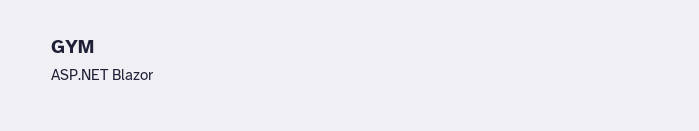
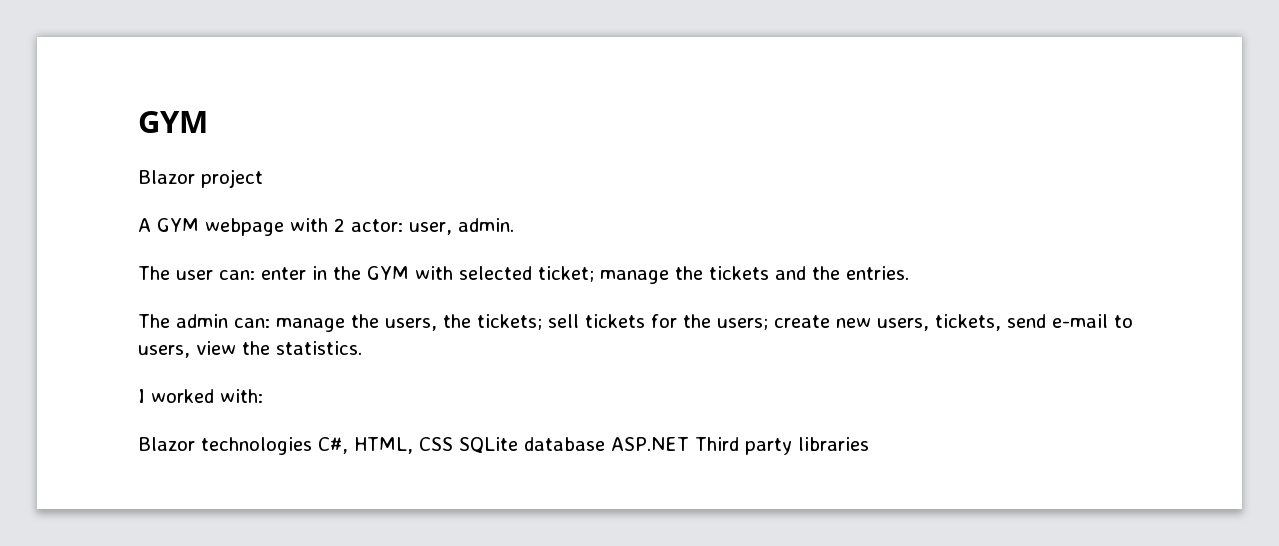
[51,69,154,80] ASP.NET Blazor -> [138,169,263,188] [138,218,514,236] [138,266,909,284] [138,314,1133,332] [138,341,362,358] [138,389,263,403] [138,437,869,455] Blazor project // A GYM webpage with 2 actor: user, admin. // The user can: enter in the GYM with selected ticket; manage the tickets and the entries. // The admin can: manage the users, the tickets; sell tickets for the users; create new users, tickets, send e-mail to users, view the statistics. // I worked with: // Blazor technologies C#, HTML, CSS SQLite database ASP.NET Third party libraries

